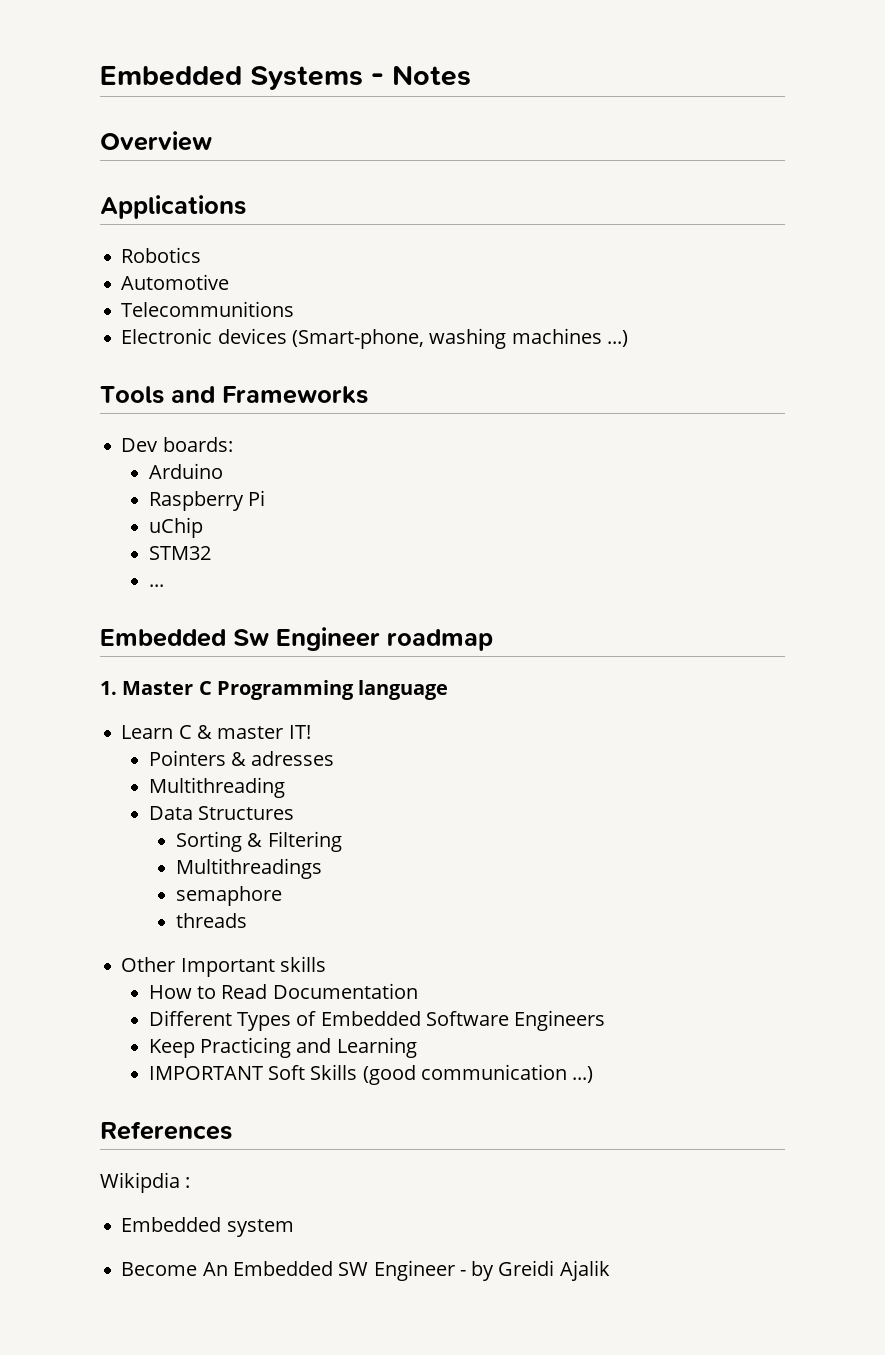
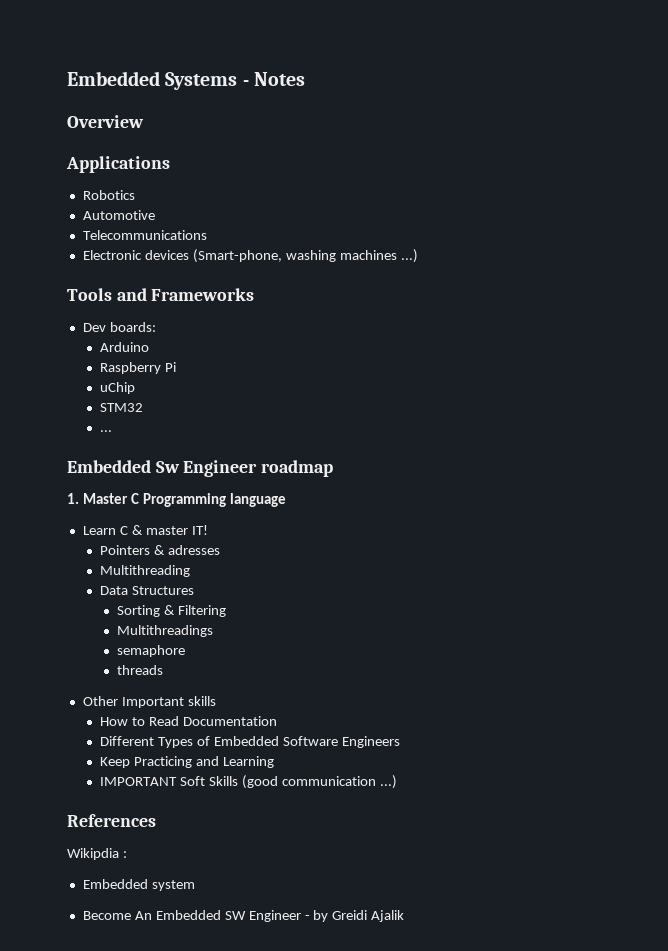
[121,301,295,317] Telecommunitions -> [82,230,207,240] Telecommunications

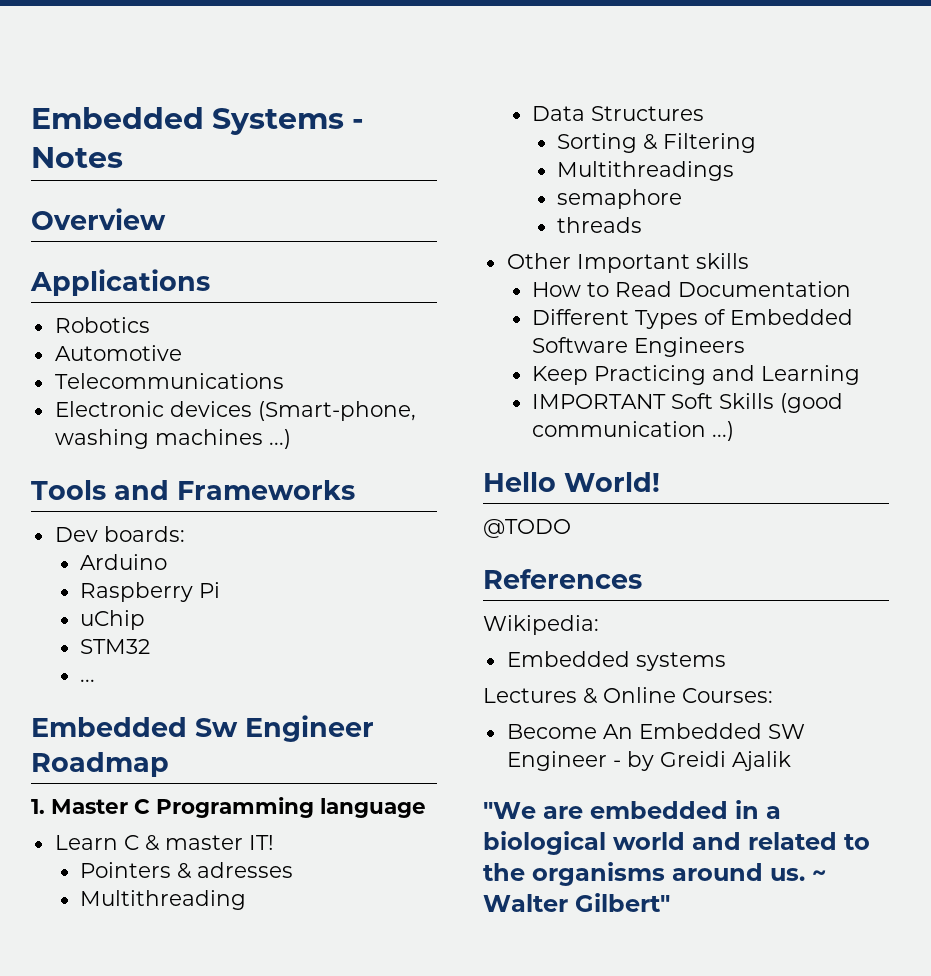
[261,460,334,477] roadmap -> [31,752,169,777] Roadmap
(397, 782) none -> [483,472,660,492] [483,519,571,538] // Hello World! // @TODO
[67,848,127,860] [82,879,195,891] Wikipdia : // Embedded system -> [483,615,599,635] [506,651,726,671] [483,687,773,704] Wikipedia: // Embedded systems // Lectures & Online Courses:
(405, 916) none -> [483,800,781,819] [483,831,870,855] [483,862,826,886] [483,893,670,912] // "We are embedded in a biological world and related to the organisms around us. ~ Walter Gilbert"

